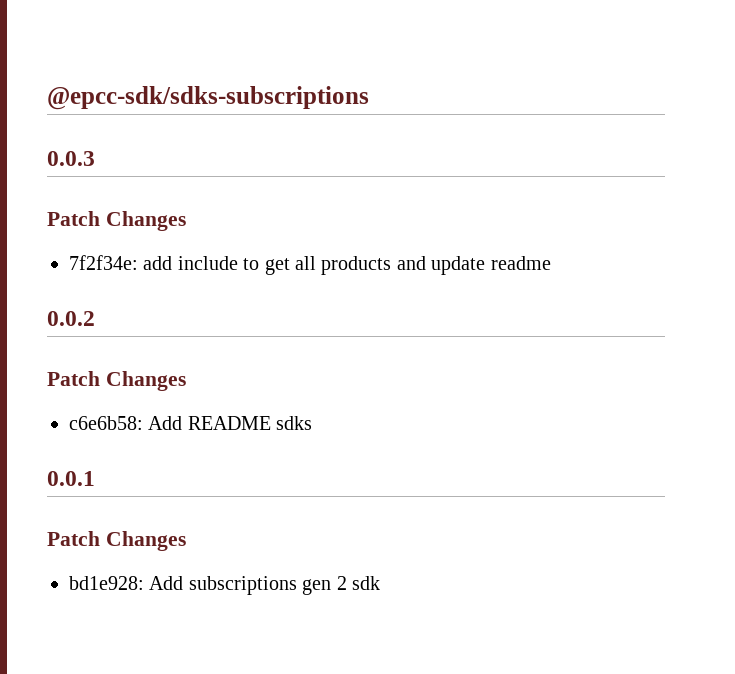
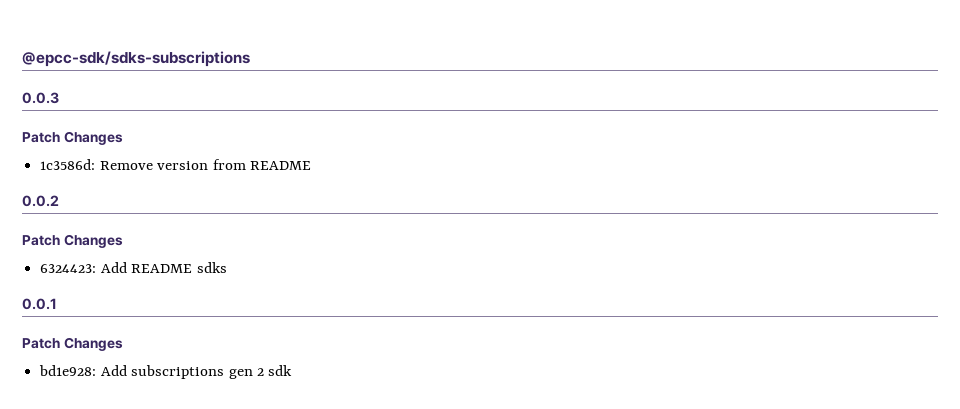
[69,255,551,275] 7f2f34e: add include to get all products and update readme -> [40,159,311,170] 1c3586d: Remove version from README
[69,416,143,430] c6e6b58: -> [40,264,97,273] 6324423:

